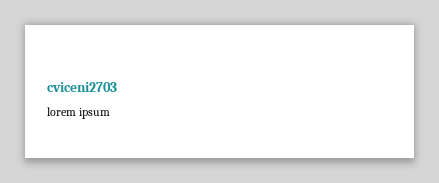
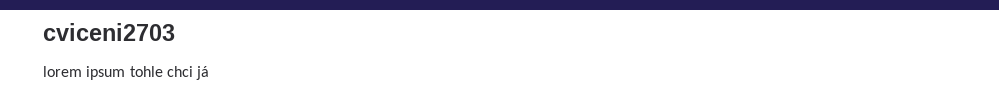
(111, 113) none -> [129,66,210,80] tohle chci já

